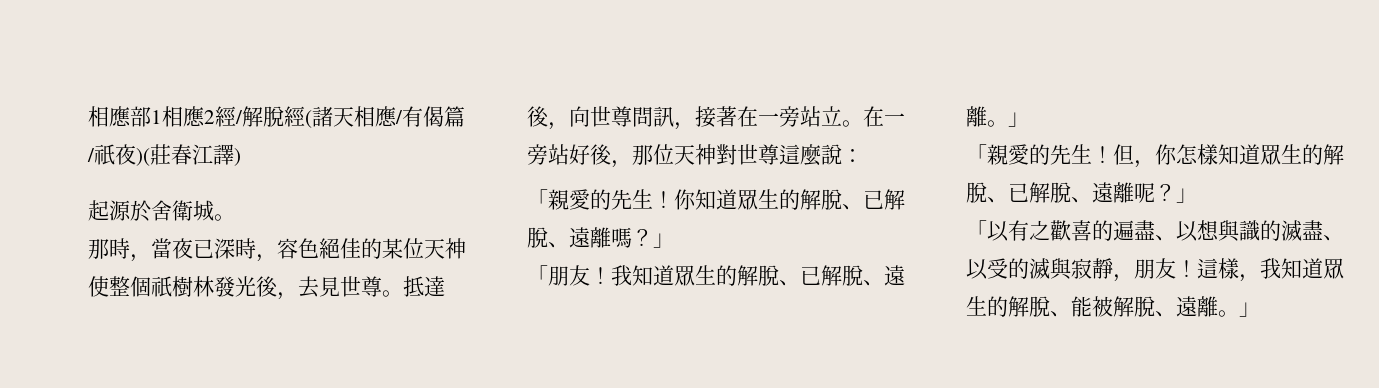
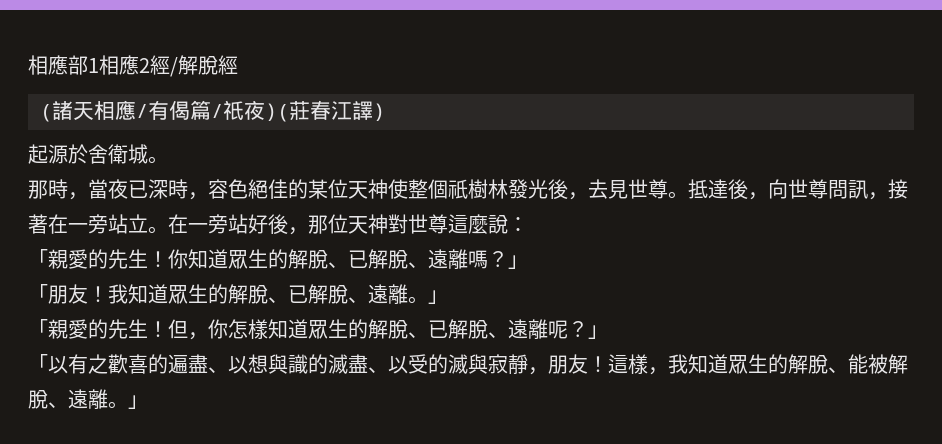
(305, 116) none -> (238, 65) //

